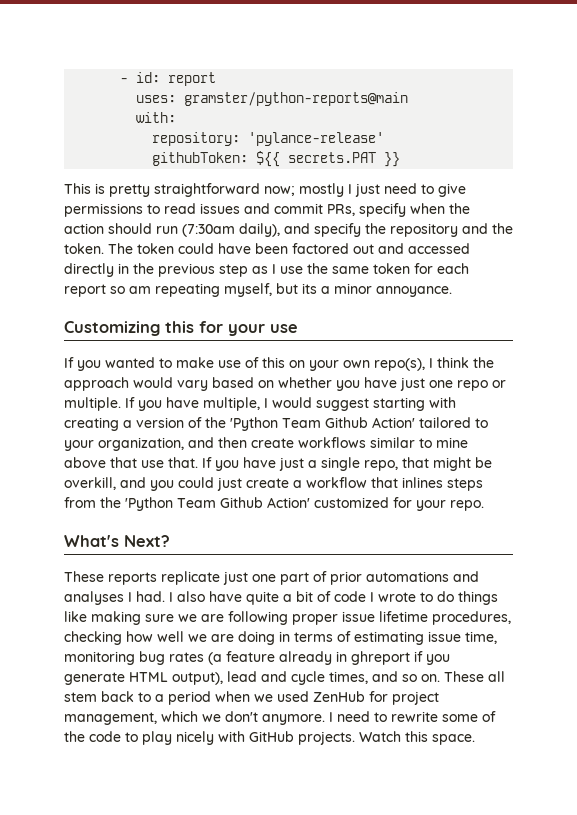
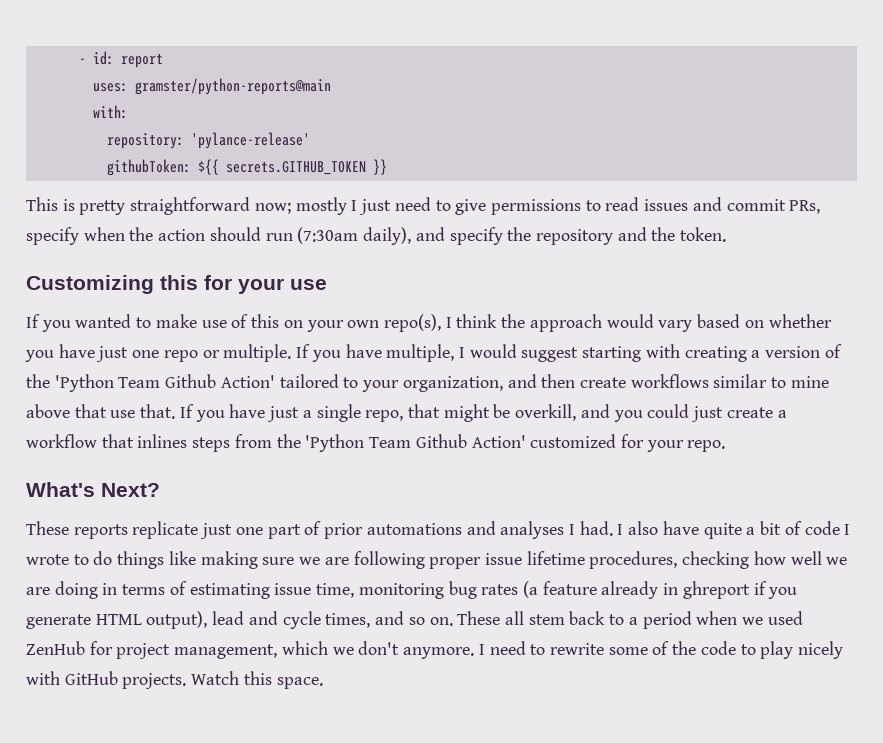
[288,152,377,163] secrets.PAT -> [225,161,366,175] secrets.GITHUB_TOKEN
[108,243,470,254] [64,263,469,277] [64,283,452,297] The token could have been factored out and accessed directly in the previous step as I use the same token for each report so am repeating myself, but its a minor annoyance. -> (727, 234) none

